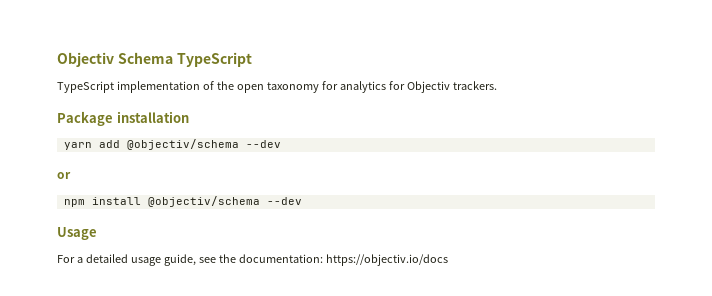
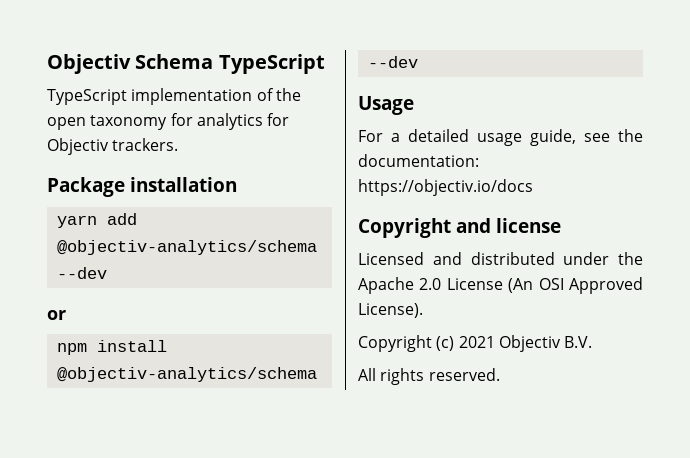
[126,139,239,150] @objectiv/schema -> [56,240,317,255] @objectiv-analytics/schema
[147,196,260,207] @objectiv/schema -> [56,367,317,382] @objectiv-analytics/schema
(448, 260) none -> [358,218,561,238] [358,252,643,265] [358,277,643,294] [358,303,423,318] [358,335,593,352] [358,368,500,385] // Copyright and license // Licensed and distributed under the Apache 2.0 License (An OSI Approved License). // Copyright (c) 2021 Objectiv B.V. // All rights reserved.

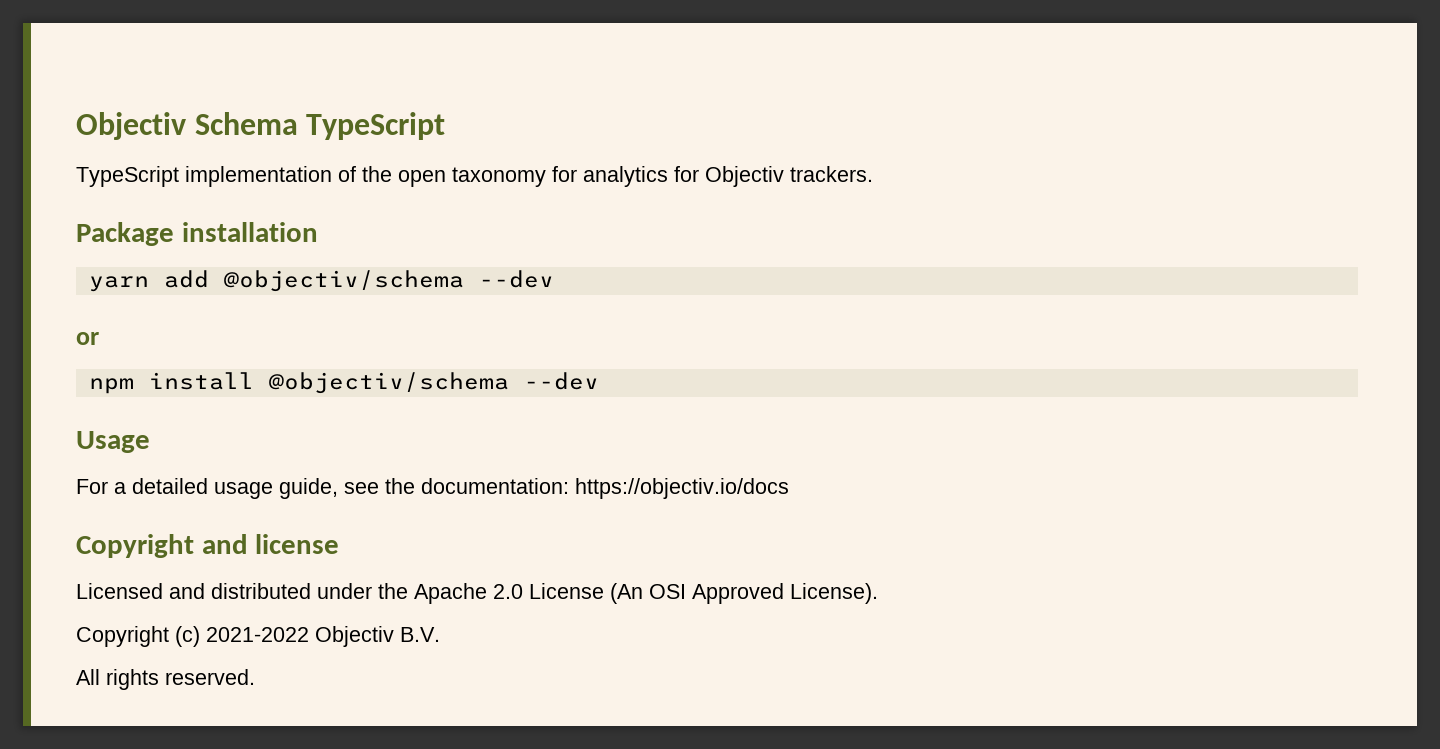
[56,240,317,255] @objectiv-analytics/schema -> [223,270,464,292] @objectiv/schema
[56,367,317,382] @objectiv-analytics/schema -> [268,372,509,394] @objectiv/schema
[458,336,495,348] 2021 -> [206,627,309,642] 2021-2022

